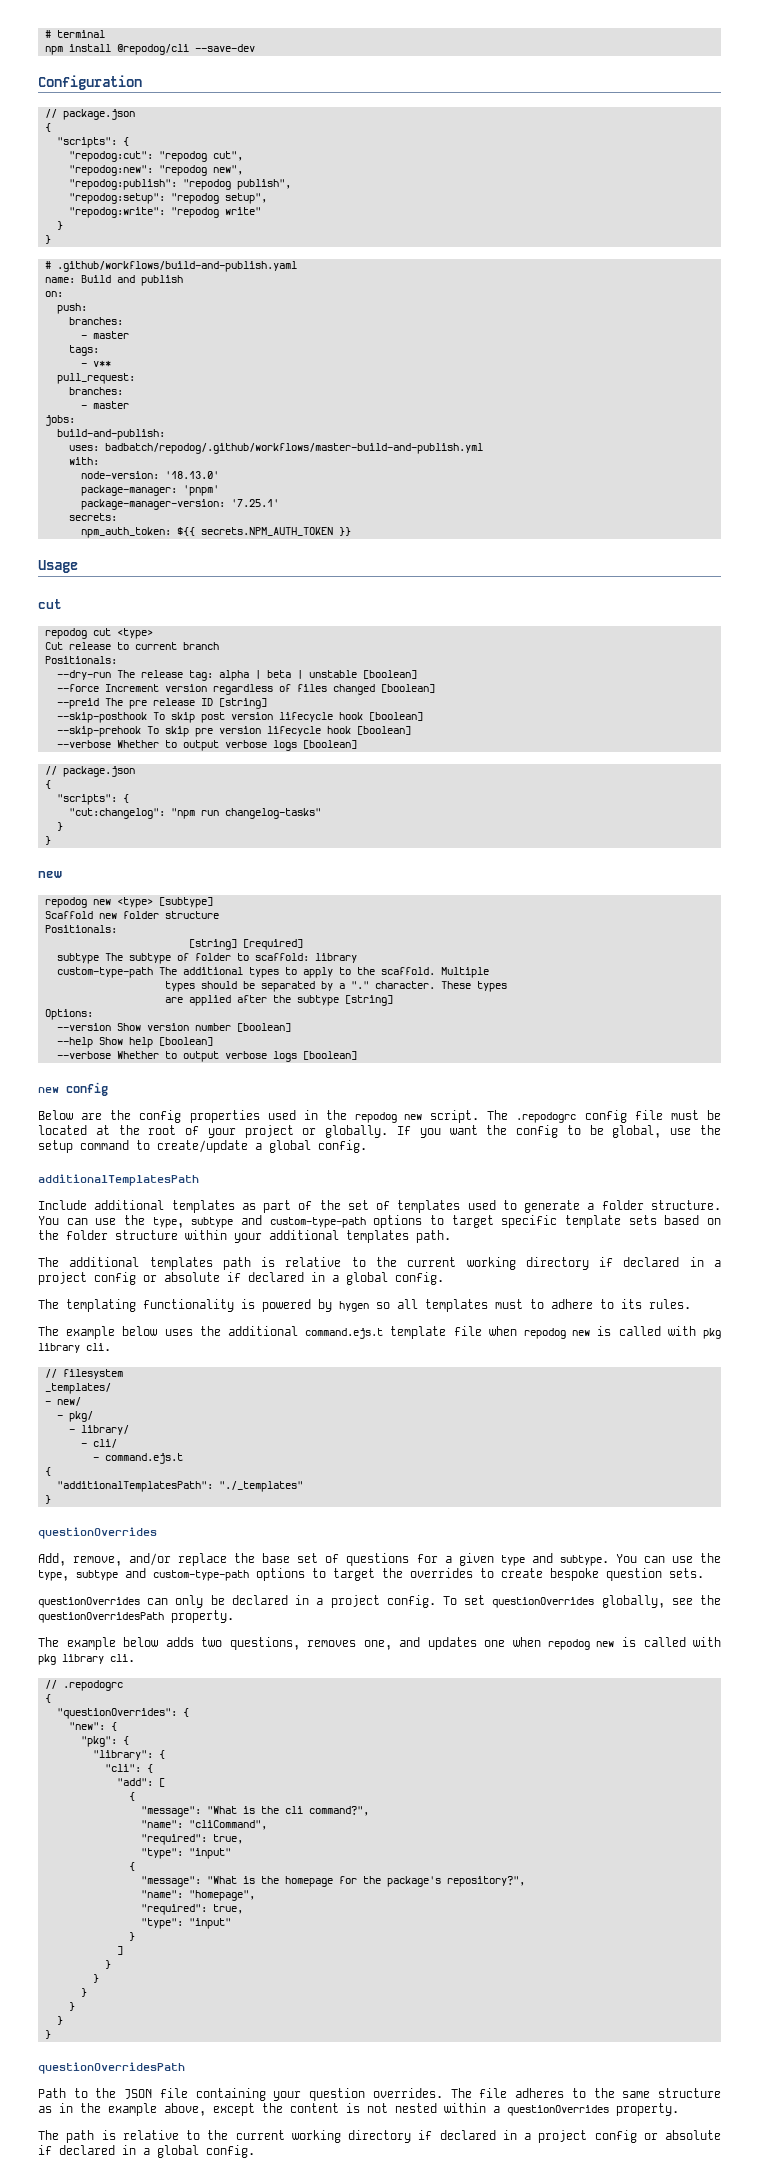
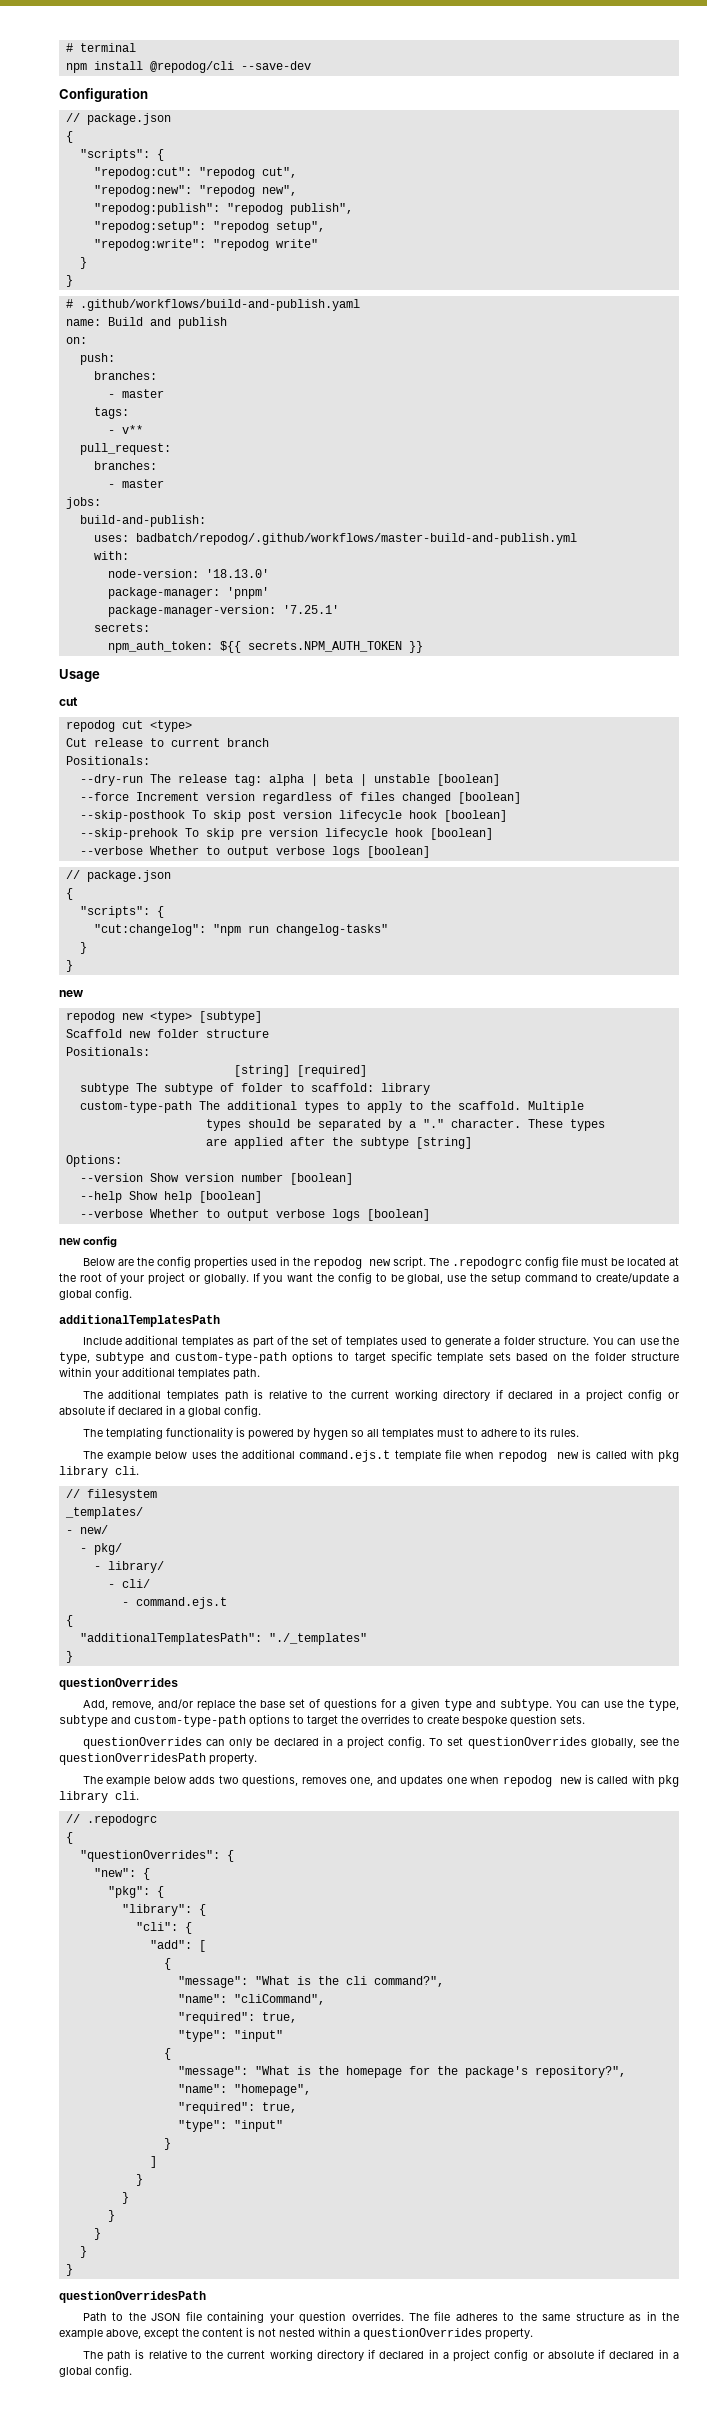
[56,698,267,709] // --preid The pre release ID [string] -> (521, 798) none

